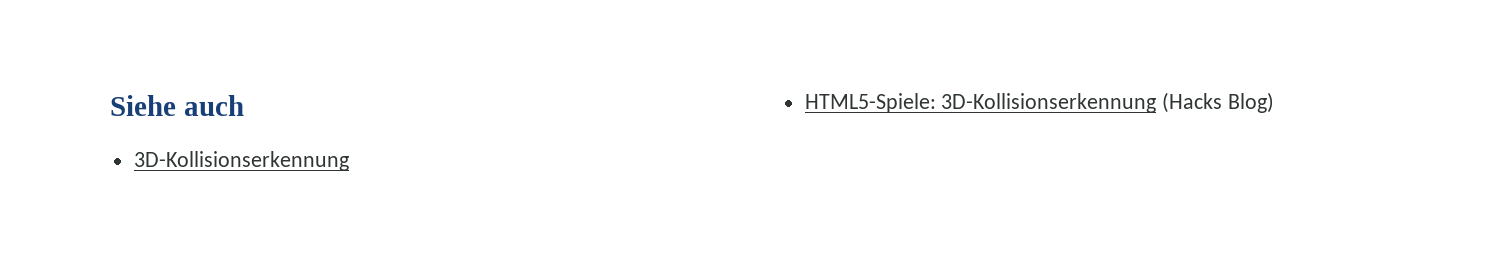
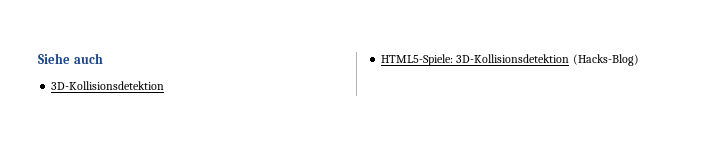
[133,151,349,171] 3D-Kollisionserkennung -> [51,81,165,90] 3D-Kollisionsdetektion
[941,92,1275,113] 3D-Kollisionserkennung (Hacks Blog) -> [456,54,639,66] 3D-Kollisionsdetektion (Hacks-Blog)

